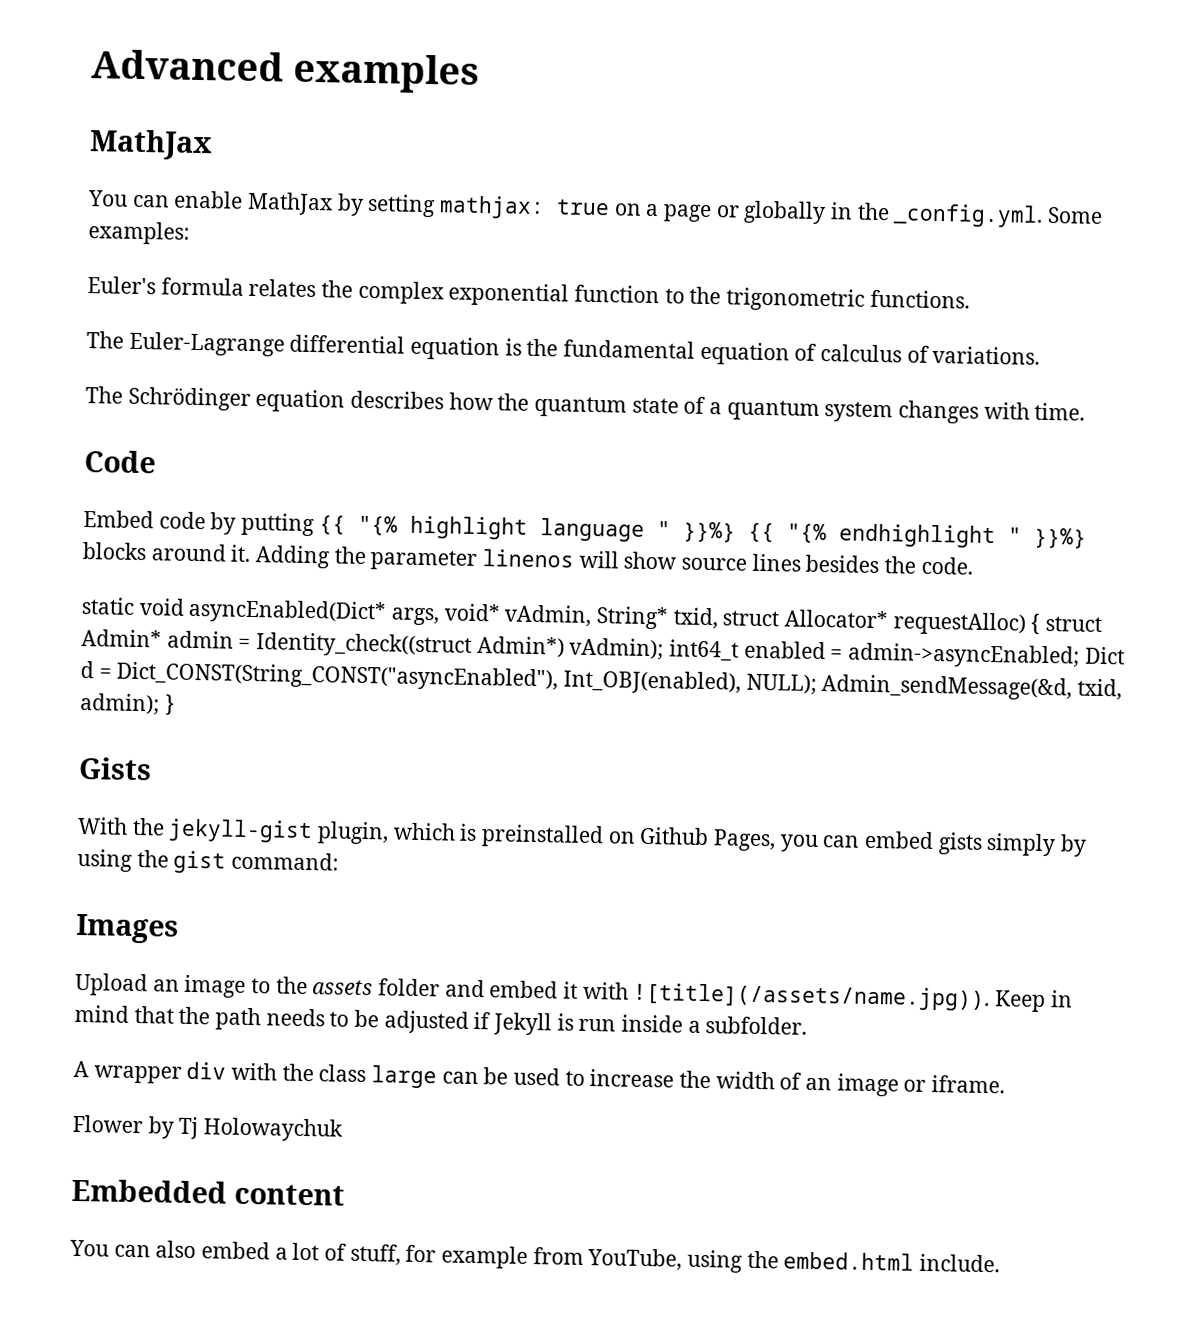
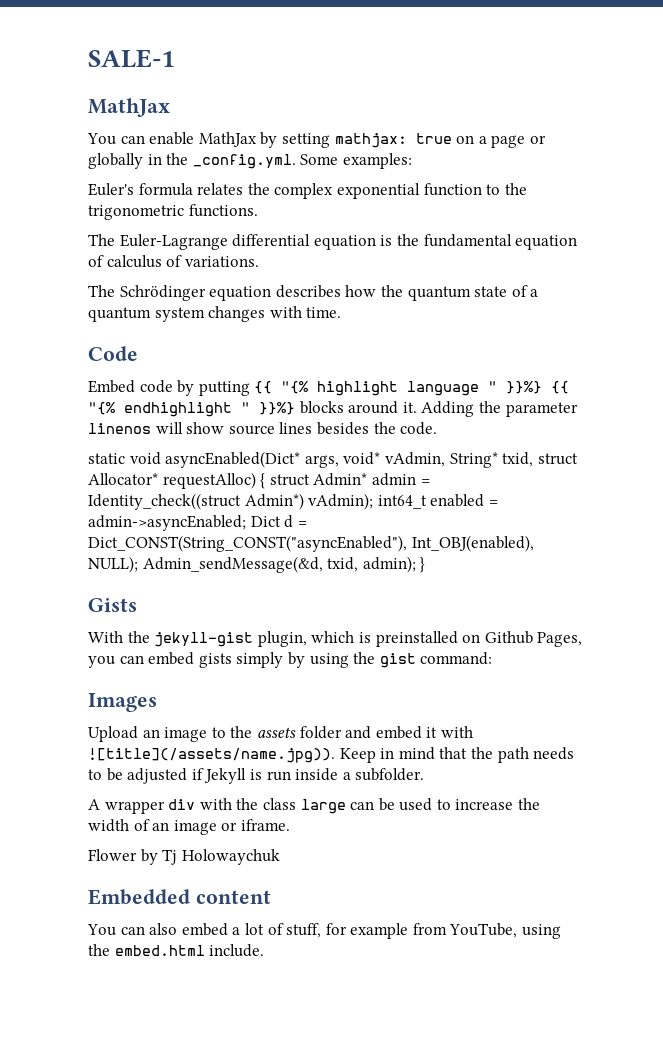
[91,49,481,94] Advanced examples -> [88,49,175,68] SALE-1

